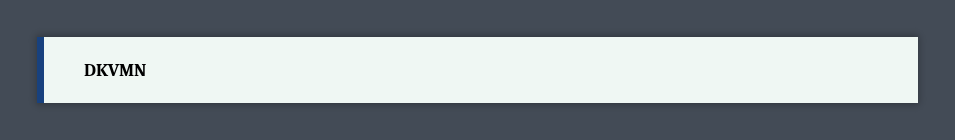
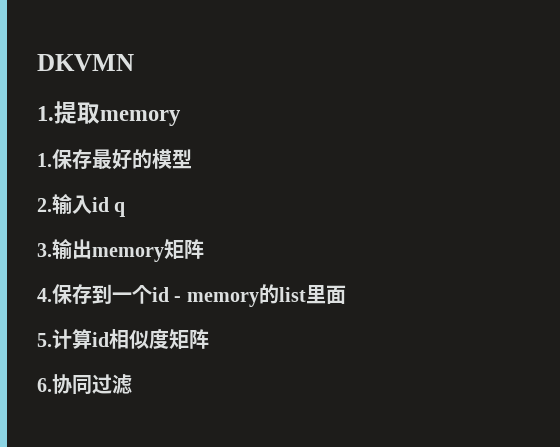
(146, 70) none -> [37,101,181,126] [37,149,192,170] [37,194,126,217] [37,239,204,262] [37,284,346,307] [37,329,209,349] [37,374,132,395] // 1.提取memory // 1.保存最好的模型 // 2.输入id q // 3.输出memory矩阵 // 4.保存到一个id - memory的list里面 // 5.计算id相似度矩阵 // 6.协同过滤

